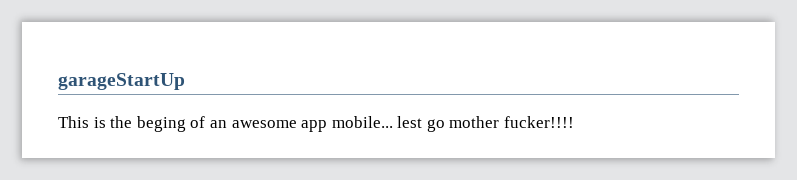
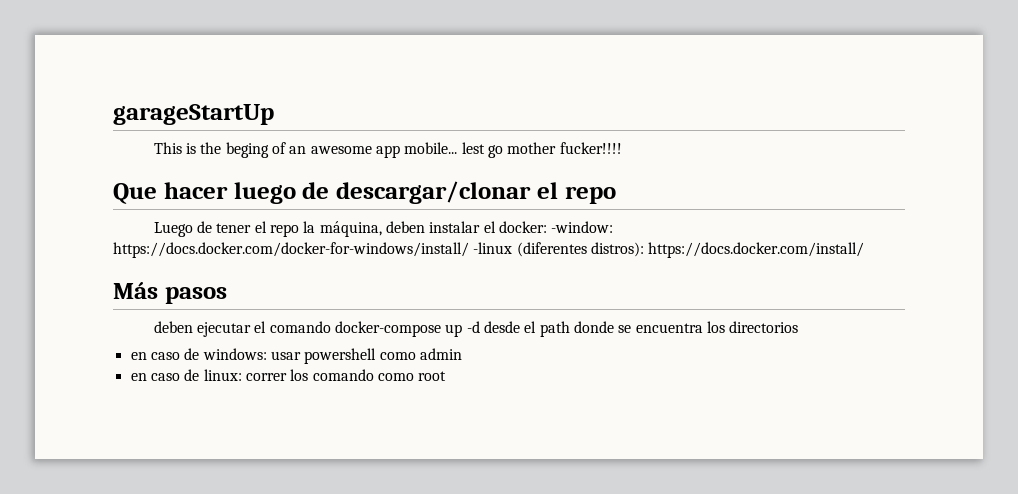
(575, 122) none -> [113,181,616,204] [153,221,614,237] [113,242,865,258] [113,282,227,304] [153,321,799,337] [130,348,462,364] [130,369,447,381] // Que hacer luego de descargar/clonar el repo // Luego de tener el repo la máquina, deben instalar el docker: -window: https://docs.docker.com/docker-for-windows/install/ -linux (diferentes distros): https://docs.docker.com/install/ // Más pasos // deben ejecutar el comando docker-compose up -d desde el path donde se encuentra los directorios // en caso de windows: usar powershell como admin // en caso de linux: correr los comando como root

